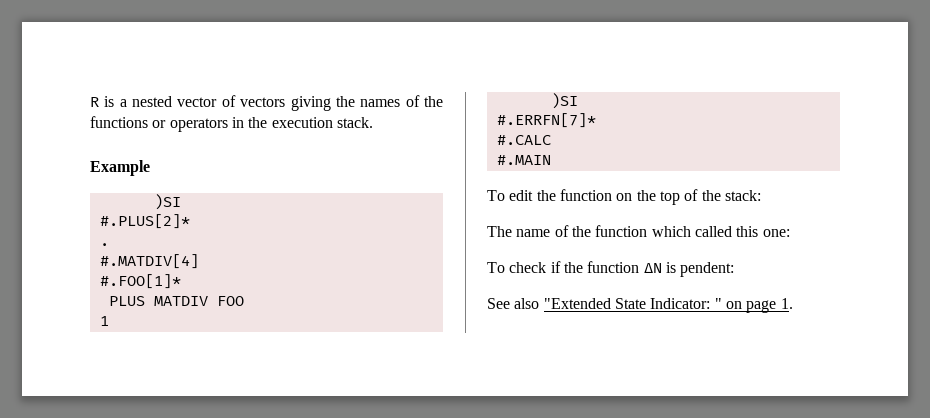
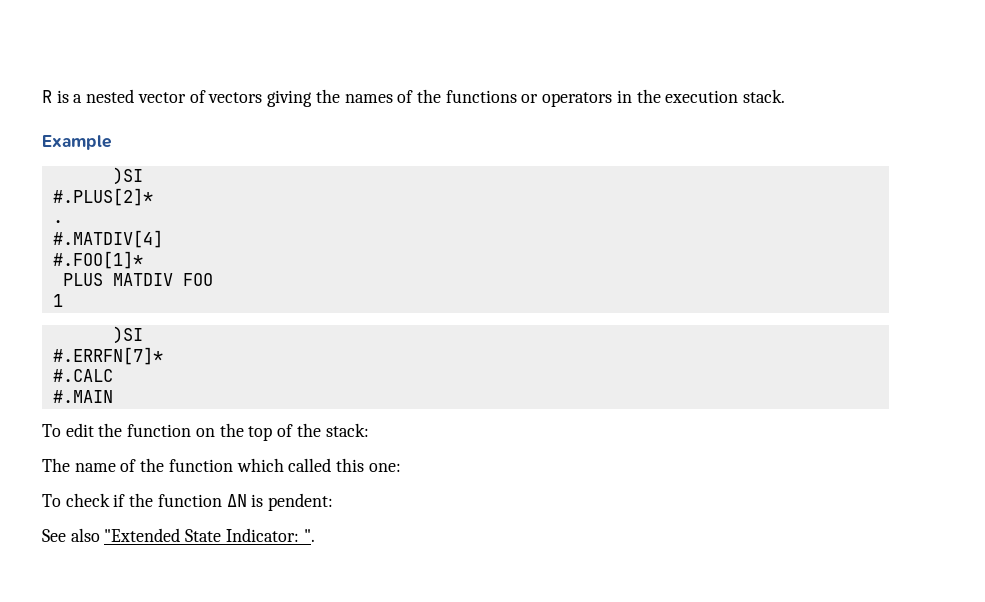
[714,298,793,313] " on page 1. -> [303,529,315,542] ".

